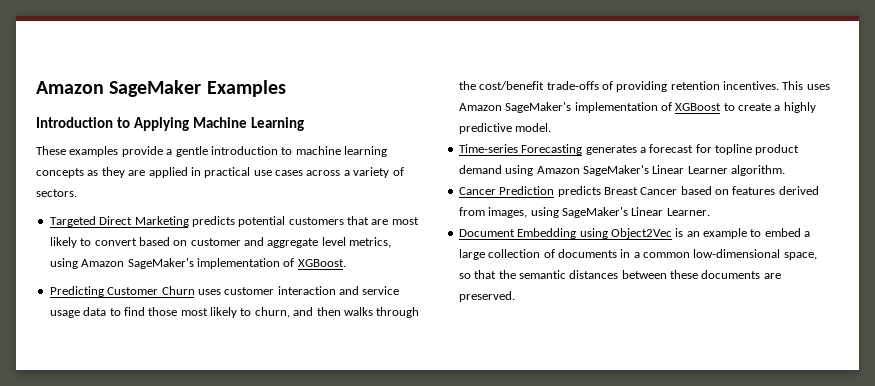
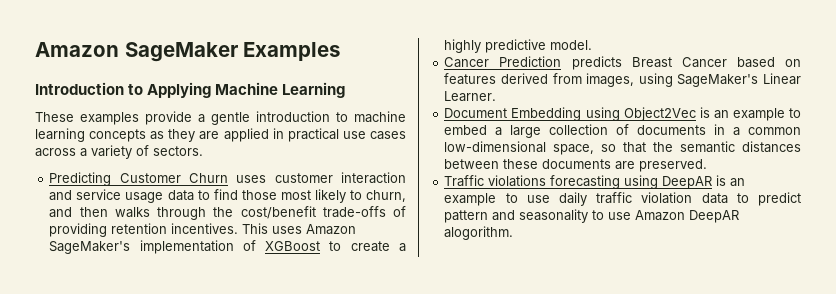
[49,216,419,227] [49,237,392,248] [49,258,346,269] // Targeted Direct Marketing predicts potential customers that are most likely to convert based on customer and aggregate level metrics, using Amazon SageMaker's implementation of XGBoost. -> (203, 151) none
[458,144,800,155] [458,165,785,176] // Time-series Forecasting generates a forecast for topline product demand using Amazon SageMaker's Linear Learner algorithm. -> (593, 45) none
(515, 296) none -> [444,175,746,189] [444,192,801,206] [444,209,740,223] [444,226,514,240] // Traffic violations forecasting using DeepAR is an example to use daily traffic violation data to predict pattern and seasonality to use Amazon DeepAR alogorithm.

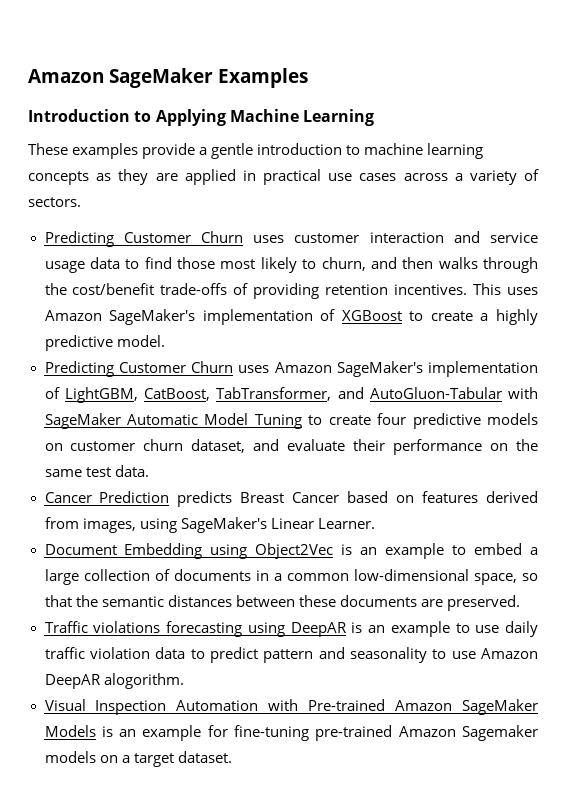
(593, 45) none -> [44,361,538,377] [44,387,538,403] [44,413,538,429] [44,439,538,455] [44,465,149,477] // Predicting Customer Churn uses Amazon SageMaker's implementation of LightGBM, CatBoost, TabTransformer, and AutoGluon-Tabular with SageMaker Automatic Model Tuning to create four predictive models on customer churn dataset, and evaluate their performance on the same test data.
(514, 233) none -> [44,699,539,715] [44,725,538,741] [44,751,232,767] // Visual Inspection Automation with Pre-trained Amazon SageMaker Models is an example for fine-tuning pre-trained Amazon Sagemaker models on a target dataset.

